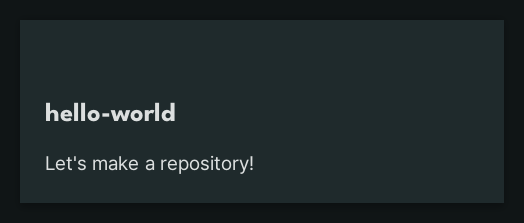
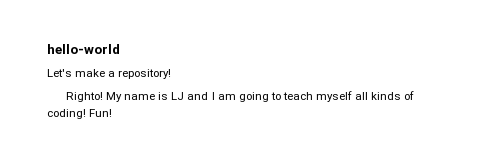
(254, 164) none -> [65,91,415,102] [47,109,113,119] // Righto! My name is LJ and I am going to teach myself all kinds of coding! Fun!

